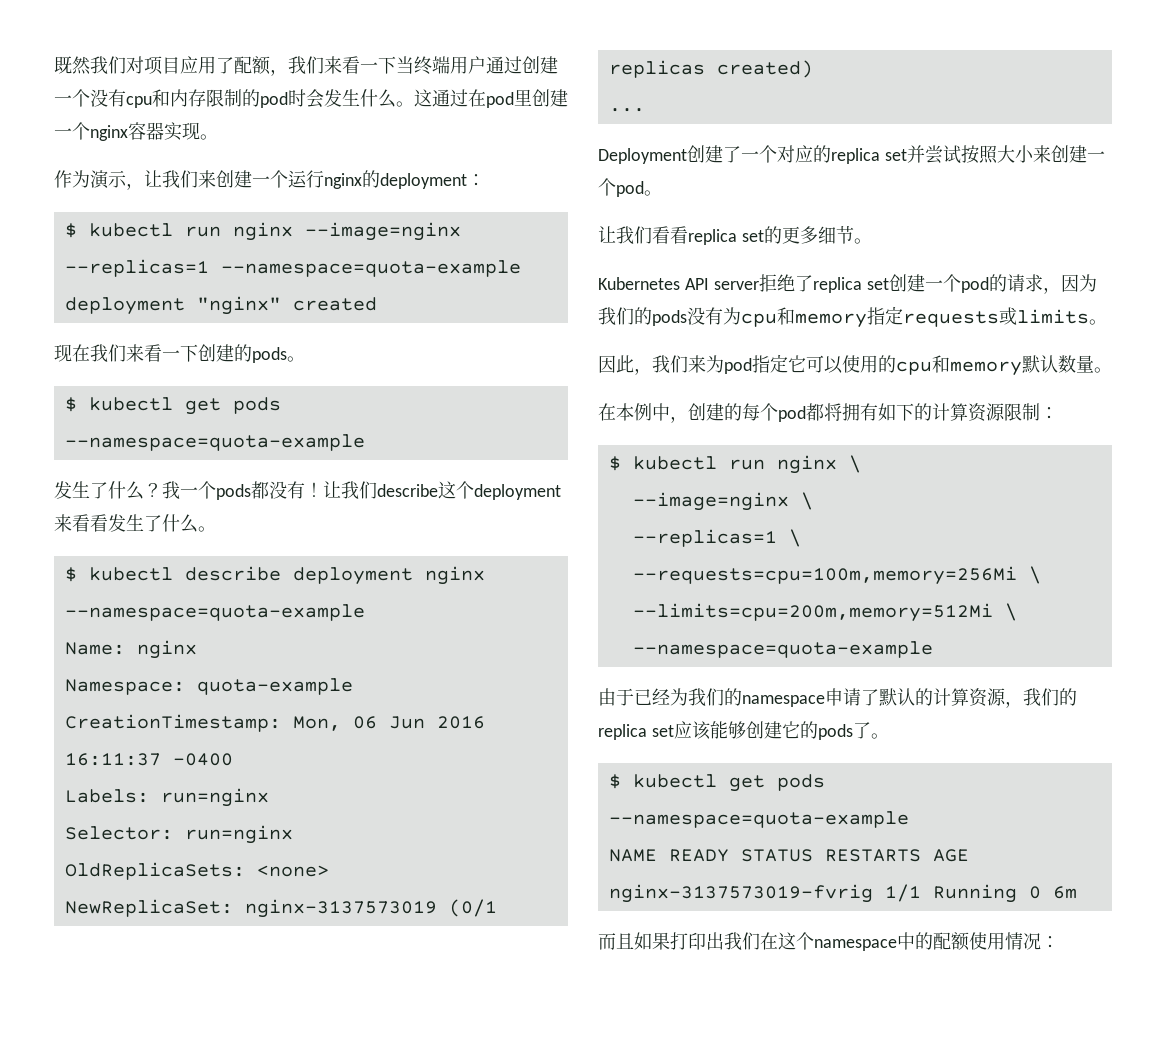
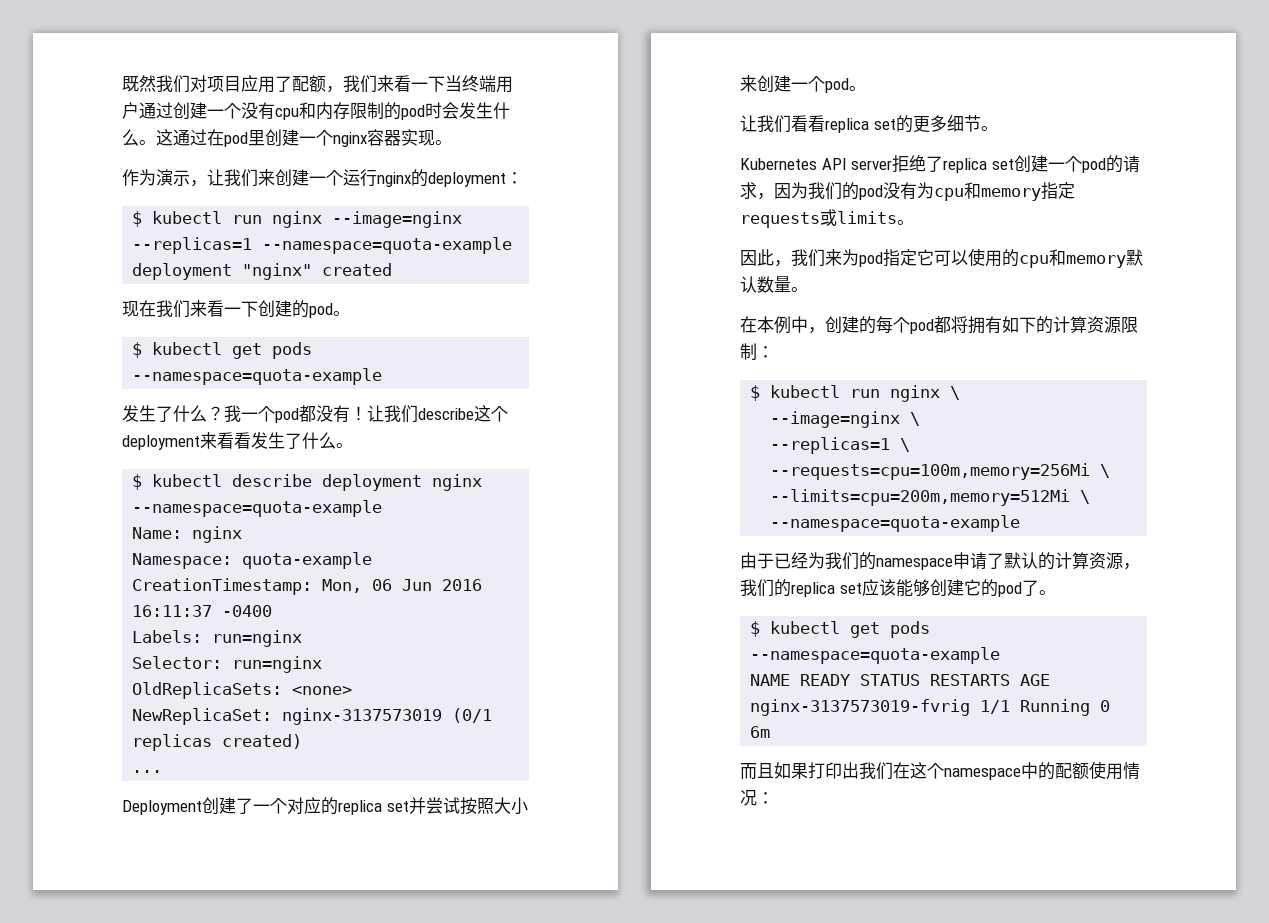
[252,347,287,363] pods -> [309,303,333,318] pod
[216,484,251,500] pods -> [275,408,299,423] pod
[652,310,687,326] pods -> [859,185,883,200] pod
[817,724,853,740] pods -> [997,582,1022,597] pod

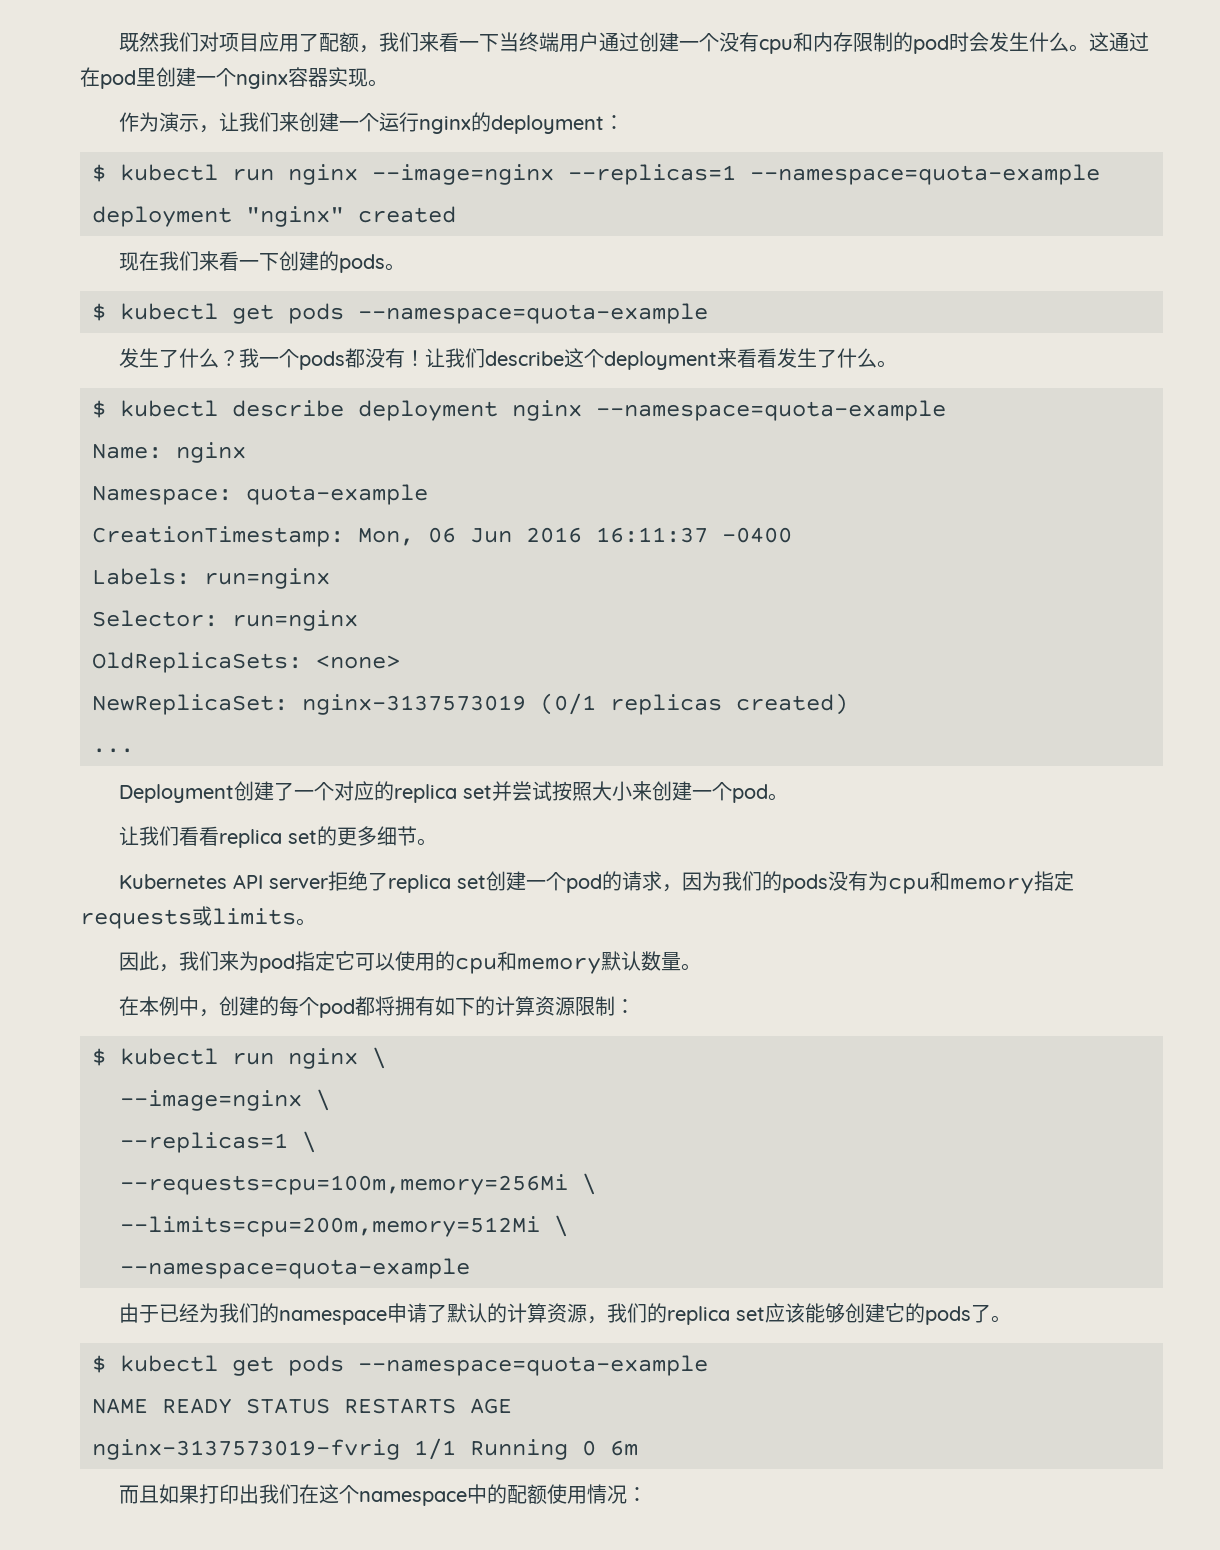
[309,303,333,318] pod -> [339,254,386,273] pods
[275,408,299,423] pod -> [299,351,346,370] pods
[859,185,883,200] pod -> [782,874,829,893] pods
[997,582,1022,597] pod -> [925,1306,972,1325] pods

